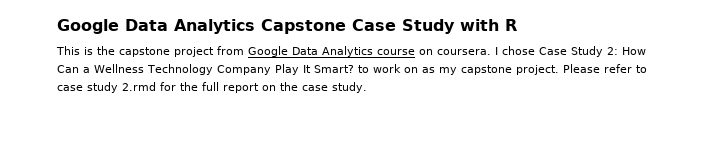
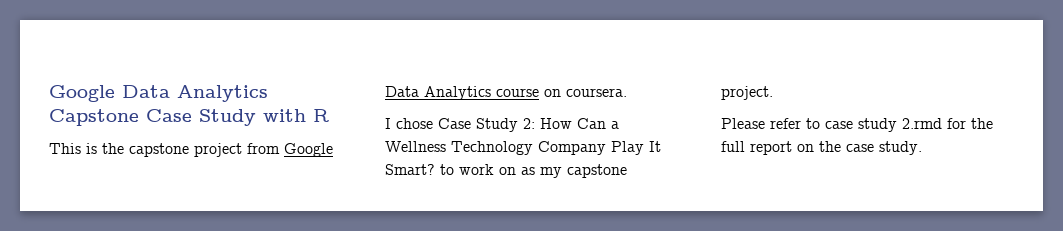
(491, 52) none -> (627, 92) //
(559, 70) none -> (773, 93) //

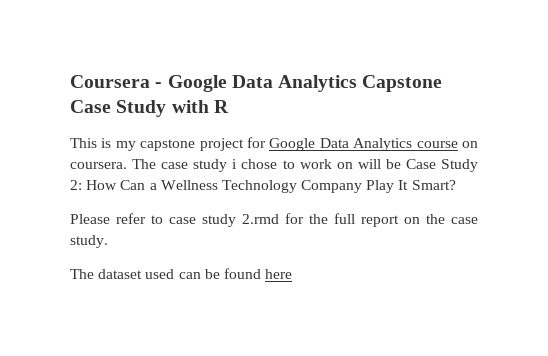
(49, 93) none -> [70,75,163,88] Coursera -
[102,143,124,154] the -> [115,141,136,151] my
[247,143,280,154] from -> [247,137,266,148] for
[385,118,433,129] // I chose -> [132,159,401,172] The case study i chose to work on will be
[440,164,627,178] [721,86,773,100] to work on as my capstone project. -> (456, 185) none
(922, 148) none -> [70,268,293,279] // The dataset used can be found here

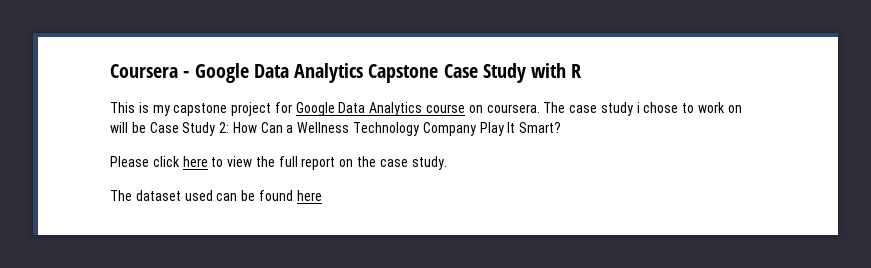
[116,213,304,227] refer to case study 2.rmd for -> [152,156,253,167] click here to view

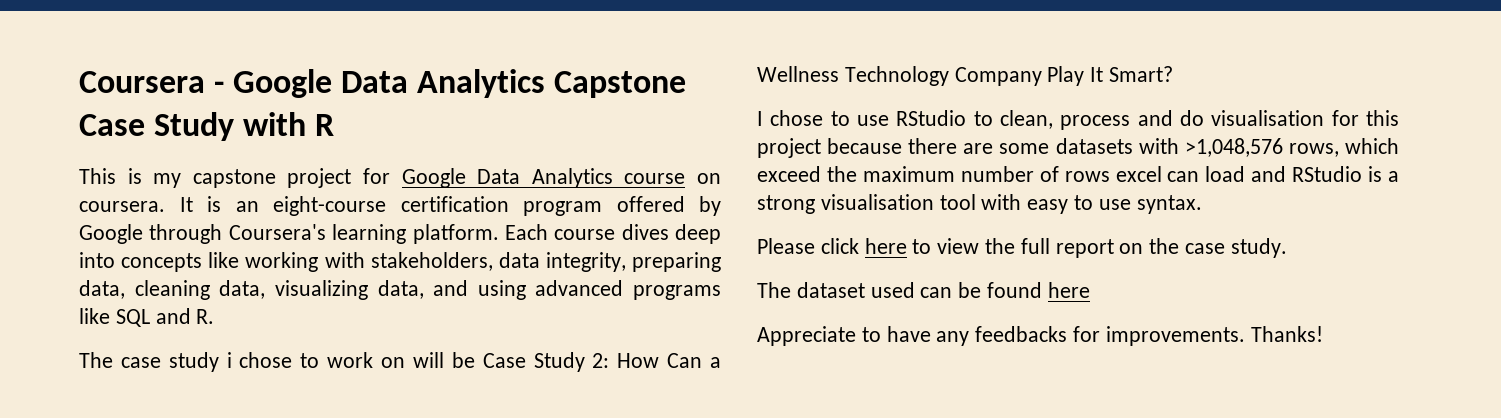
(540, 108) none -> [179,196,721,216] [79,224,721,244] [79,252,721,272] [79,280,721,300] [79,308,215,327] It is an eight-course certification program offered by Google through Coursera's learning platform. Each course dives deep into concepts like working with stakeholders, data integrity, preparing data, cleaning data, visualizing data, and using advanced programs like SQL and R. //
(562, 127) none -> [757,110,1399,130] [757,138,1399,158] [757,166,1399,182] [757,194,1202,214] // I chose to use RStudio to clean, process and do visualisation for this project because there are some datasets with >1,048,576 rows, which exceed the maximum number of rows excel can load and RStudio is a strong visualisation tool with easy to use syntax.
(322, 195) none -> [757,326,1323,346] // Appreciate to have any feedbacks for improvements. Thanks!

